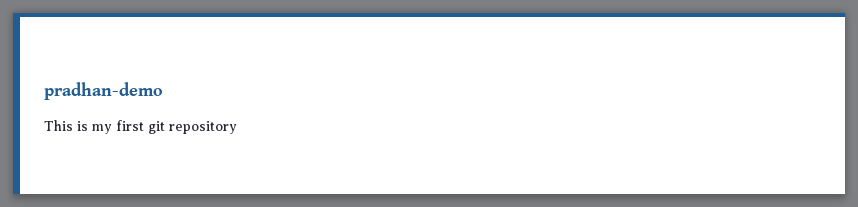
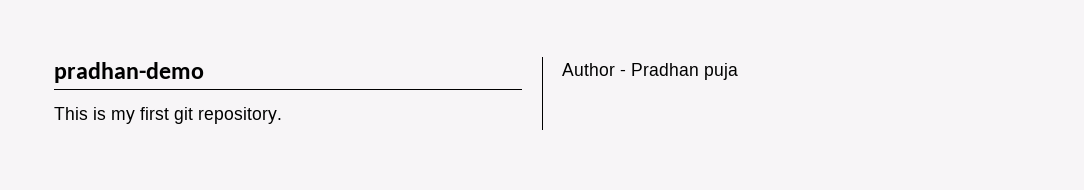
[169,121,237,134] repository -> [198,107,282,124] [562,63,738,80] repository. // Author - Pradhan puja

